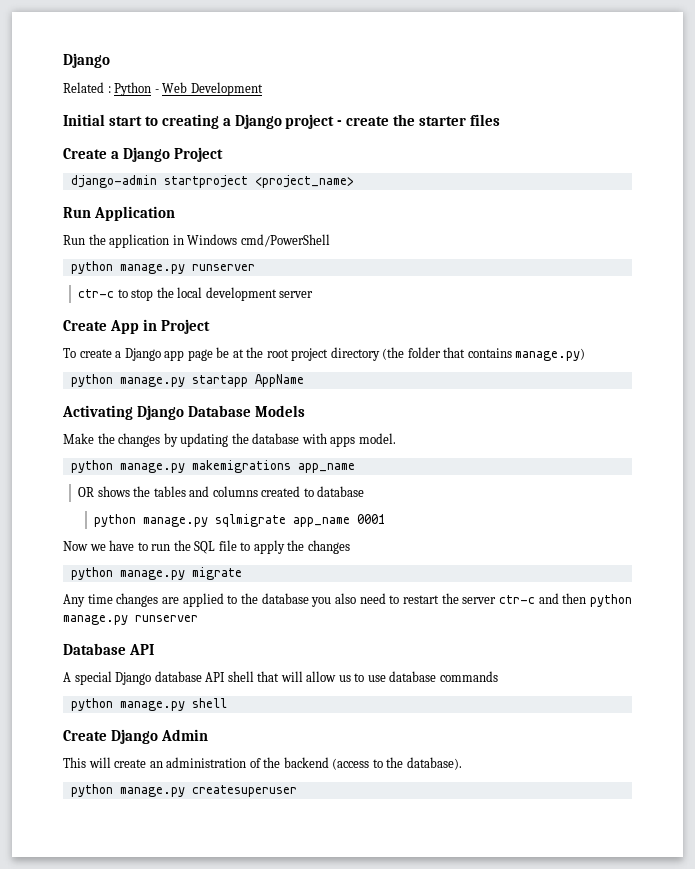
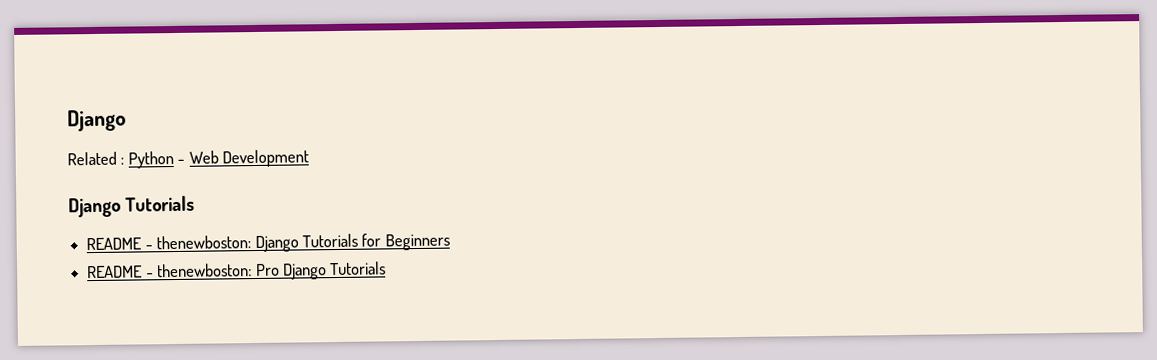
[63,114,501,129] [63,147,223,162] [70,175,354,188] [63,206,175,221] [63,234,330,248] [70,261,255,274] [78,287,314,301] [63,319,210,334] [63,347,586,361] [70,374,304,387] [62,405,305,420] [63,433,396,447] [70,460,355,473] [78,486,365,497] [93,514,385,527] [63,540,350,554] [70,567,242,580] [63,593,633,607] [63,615,198,625] [63,643,154,655] [63,671,498,685] [70,698,227,711] [63,729,208,744] [63,757,462,770] [70,784,297,797] Initial start to creating a Django project - create the starter files // Create a Django Project // django-admin startproject <project_name> // Run Application // Run the application in Windows cmd/PowerShell // python manage.py runserver // ctr-c to stop the local development server // Create App in Project // To create a Django app page be at the root project directory (the folder that contains manage.py) // python manage.py startapp AppName // Activating Django Database Models // Make the changes by updating the database with apps model. // python manage.py makemigrations app_name // OR shows the tables and columns created to database // python manage.py sqlmigrate app_name 0001 // Now we have to run the SQL file to apply the changes // python manage.py migrate // Any time changes are applied to the database you also need to restart the server ctr-c and then python manage.py runserver // Database API // A special Django database API shell that will allow us to use database commands // python manage.py shell // Create Django Admin // This will create an administration of the backend (access to the database). // python manage.py createsuperuser -> [68,195,196,218] [86,233,450,253] [87,261,387,280] Django Tutorials // README - thenewboston: Django Tutorials for Beginners // README - thenewboston: Pro Django Tutorials

